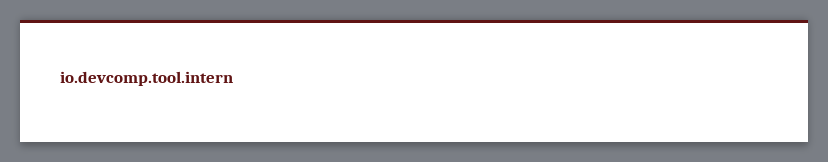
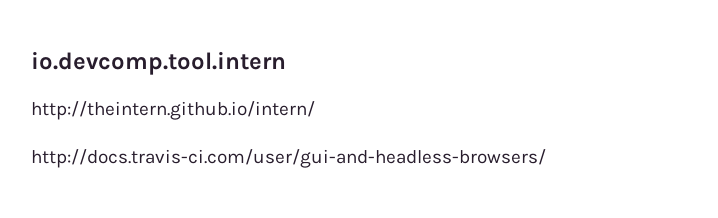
(233, 78) none -> [31,101,315,120] [31,149,546,168] // http://theintern.github.io/intern/ // http://docs.travis-ci.com/user/gui-and-headless-browsers/

